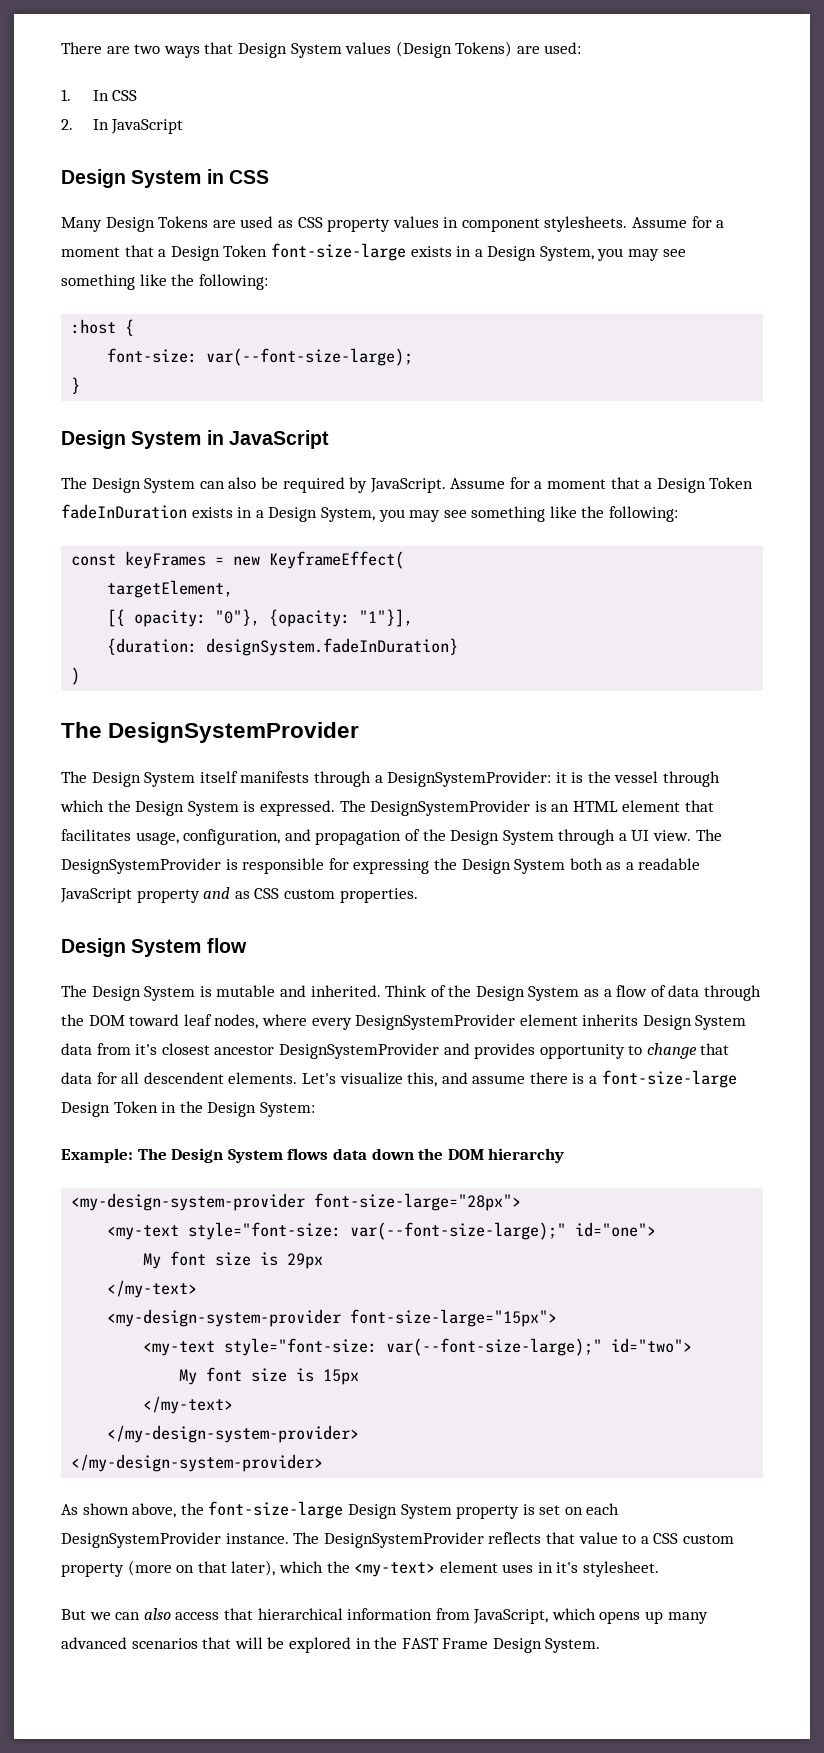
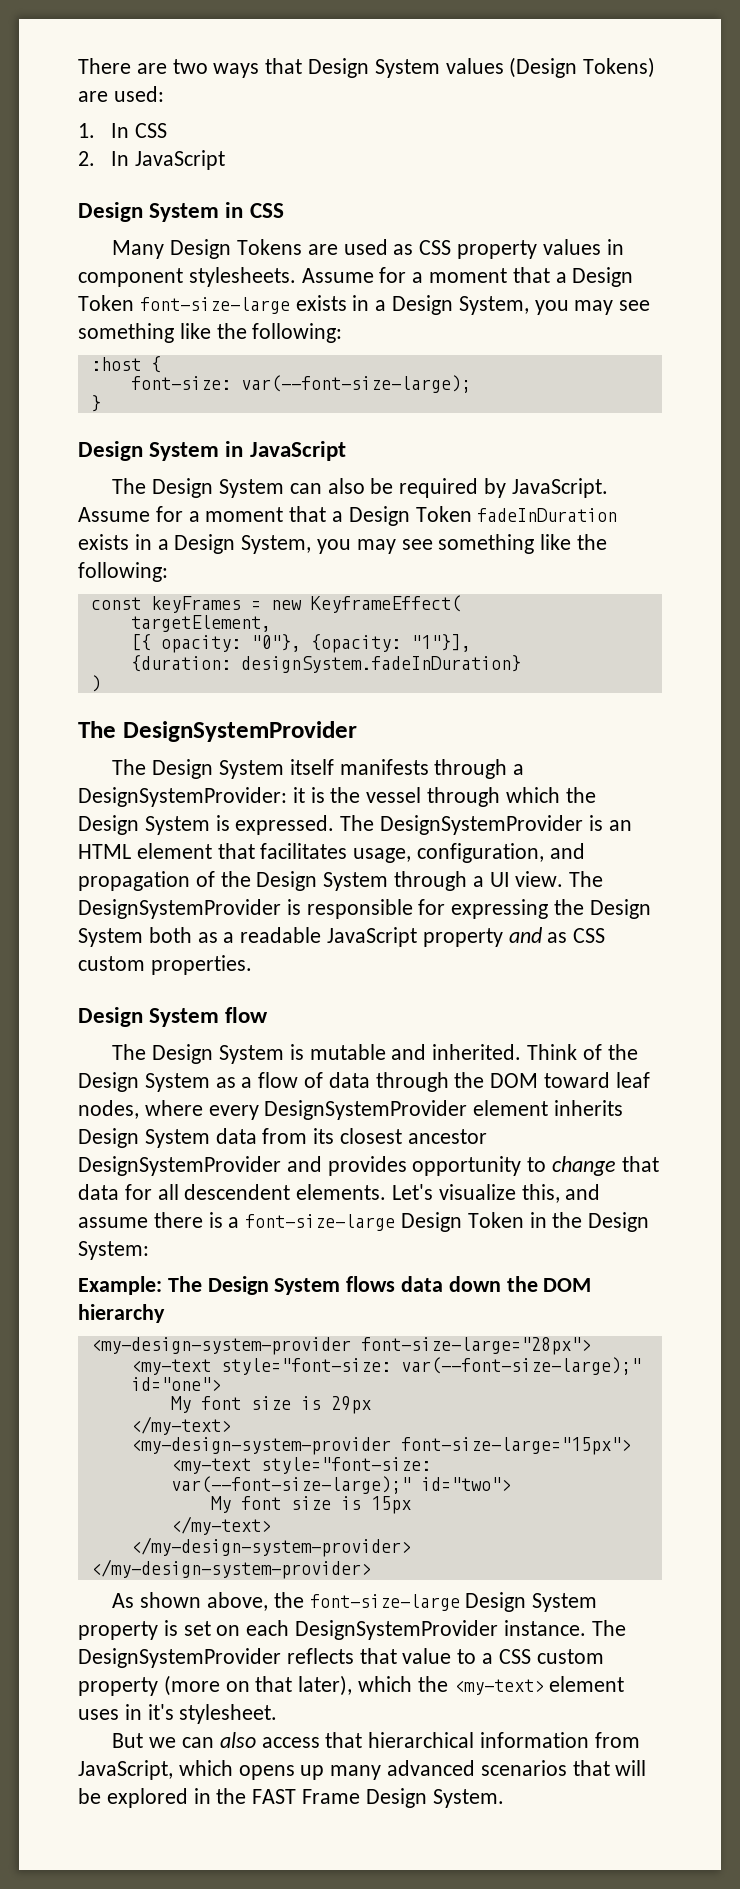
[135,1044,158,1055] it's -> [313,1128,335,1144] its

